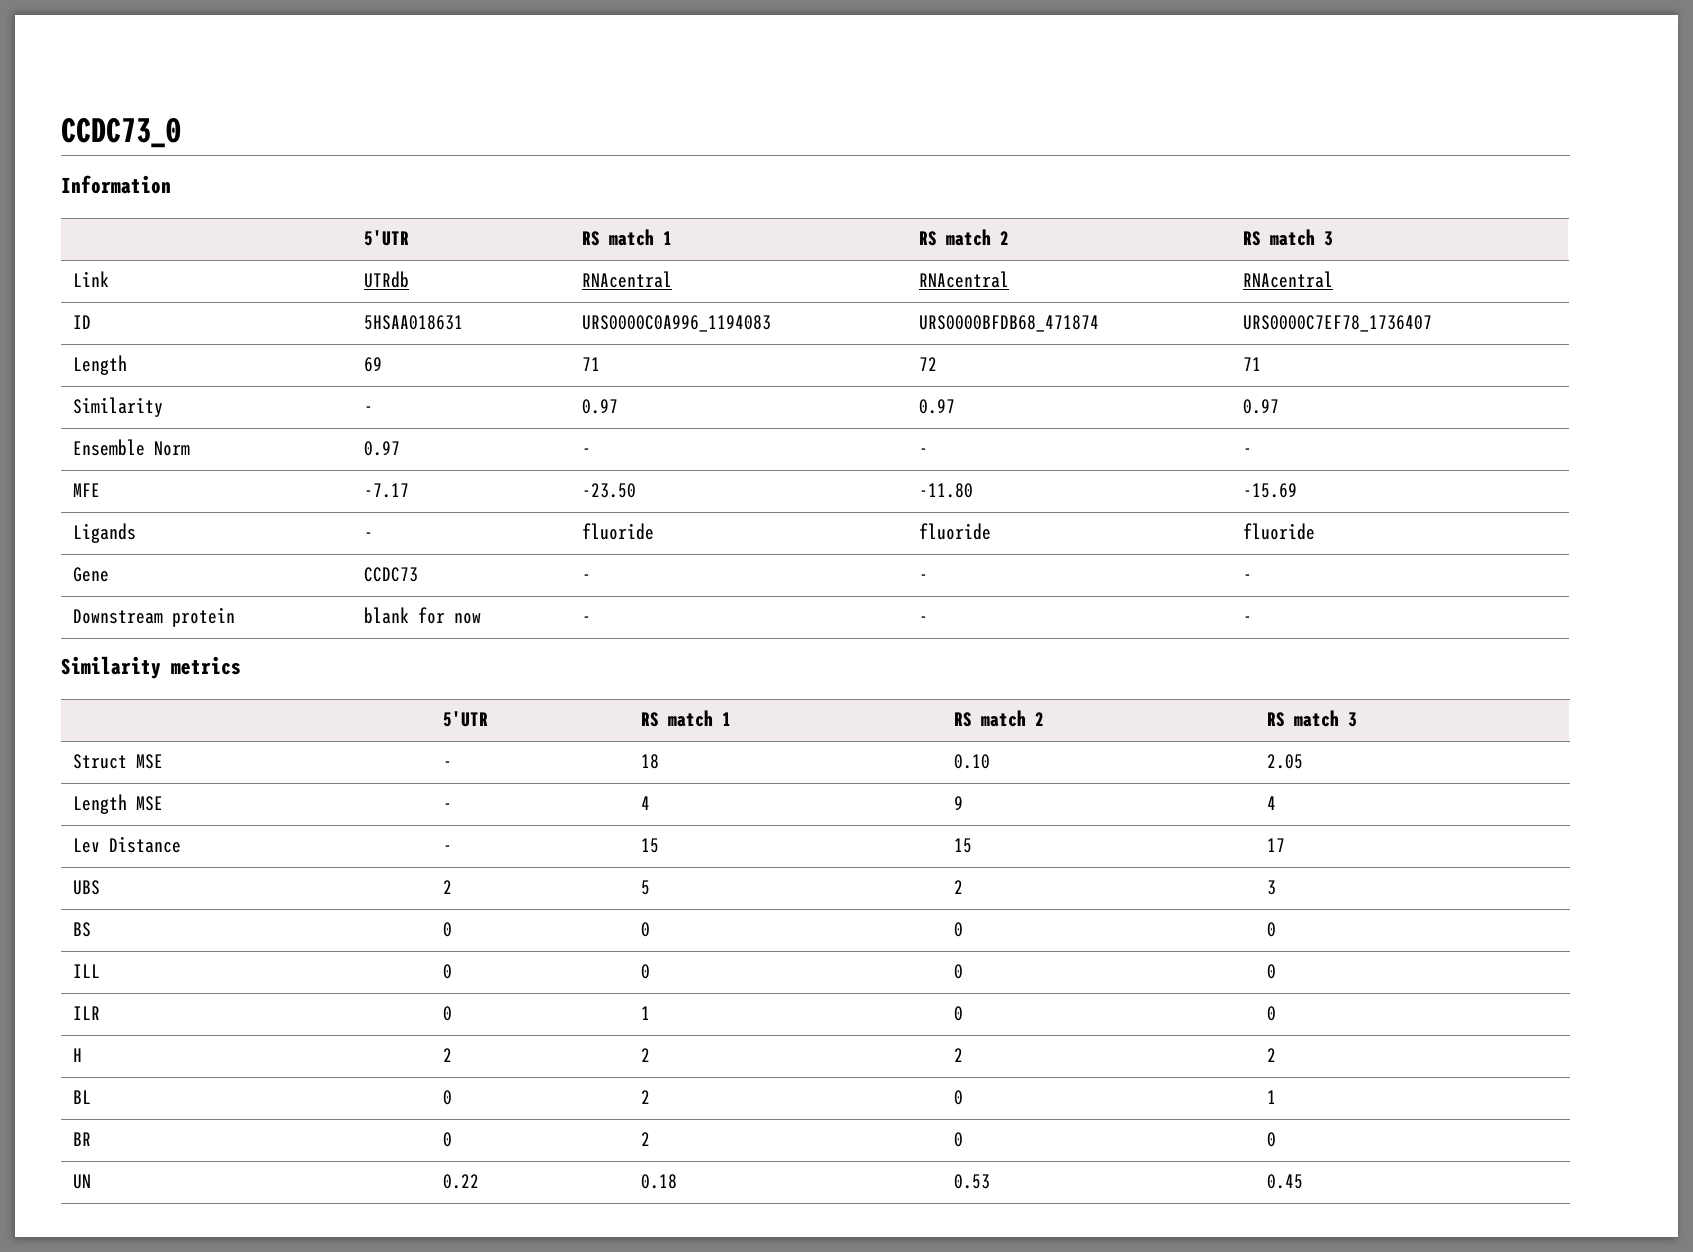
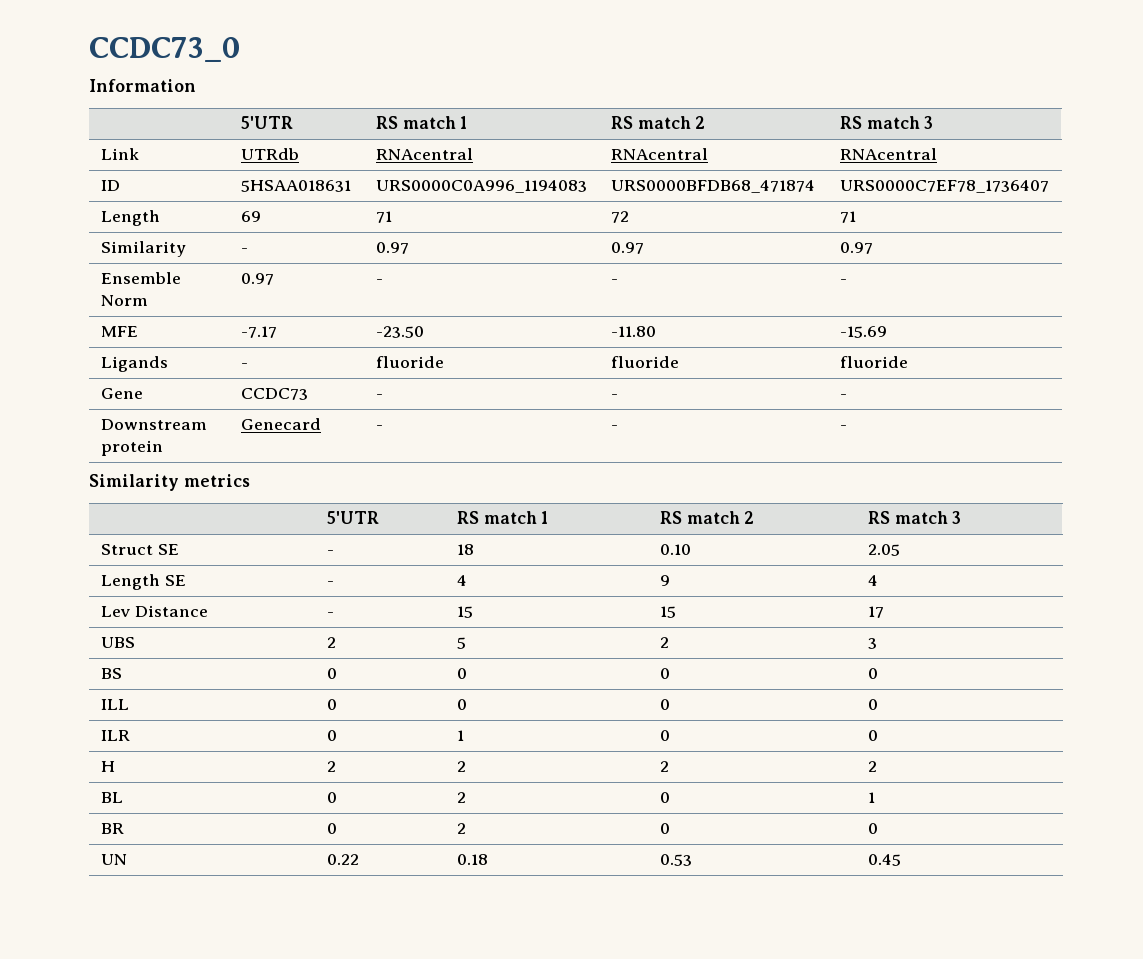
[364,607,482,624] blank for now -> [240,418,321,430] Genecard
[136,754,164,769] MSE -> [157,544,179,555] SE
[136,796,164,811] MSE -> [164,575,186,586] SE

